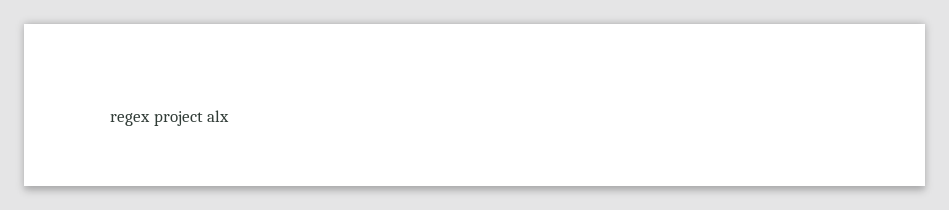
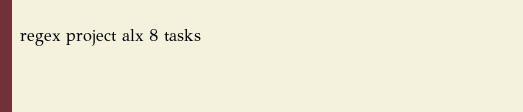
(230, 116) none -> [149,29,201,41] 8 tasks

